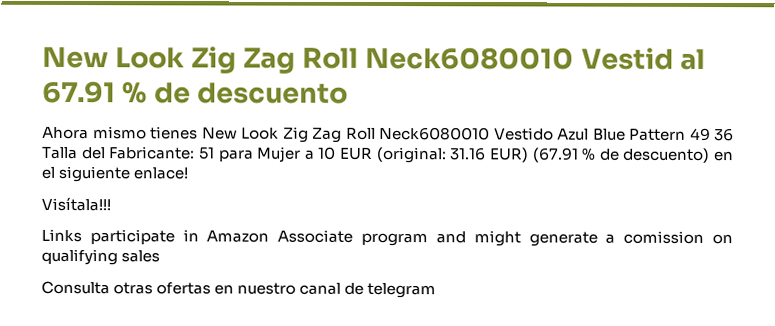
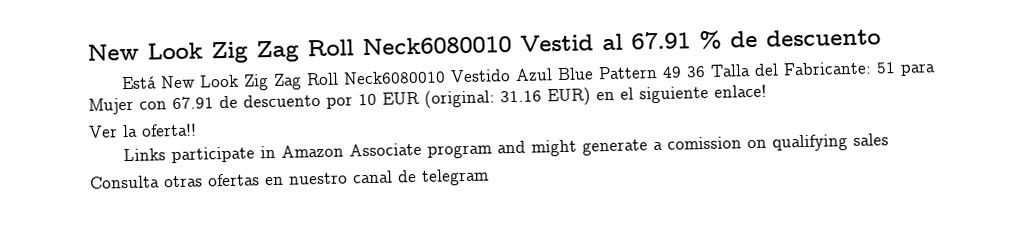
[42,126,198,140] Ahora mismo tienes -> [122,76,158,90] Está
[304,149,315,160] a -> [139,93,353,110] con 67.91 de descuento por
[532,147,711,164] (67.91 % de descuento) -> (591, 97) none
[41,196,111,212] Visítala!!! -> [89,123,197,138] Ver la oferta!!

